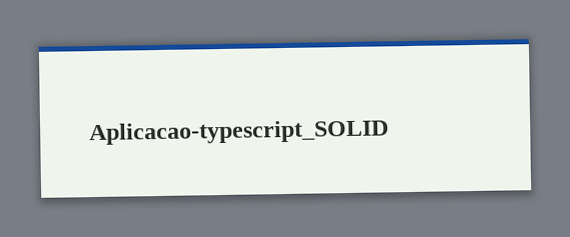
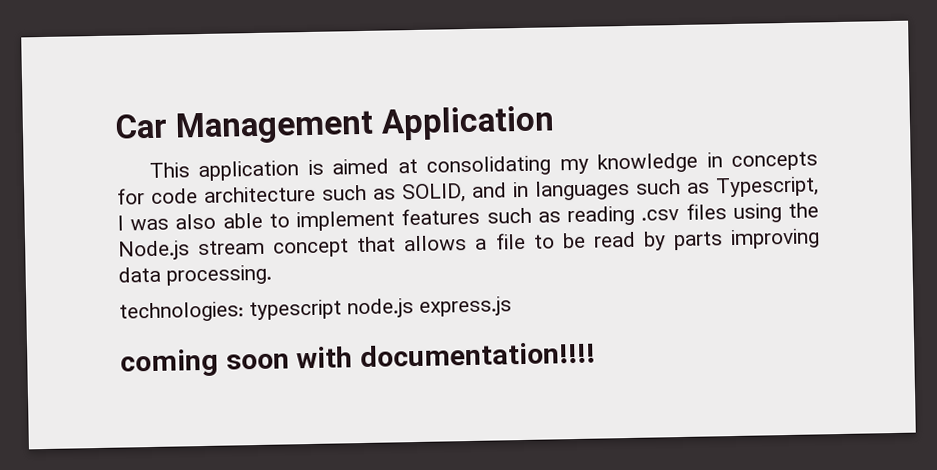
[89,119,389,146] Aplicacao-typescript_SOLID -> [115,105,555,145] [148,151,818,182] [117,176,819,205] [117,202,820,232] [118,228,820,261] [118,264,272,286] [119,296,512,323] [120,341,597,378] Car Management Application // This application is aimed at consolidating my knowledge in concepts for code architecture such as SOLID, and in languages such as Typescript, I was also able to implement features such as reading .csv files using the Node.js stream concept that allows a file to be read by parts improving data processing. // technologies: typescript node.js express.js // coming soon with documentation!!!!

